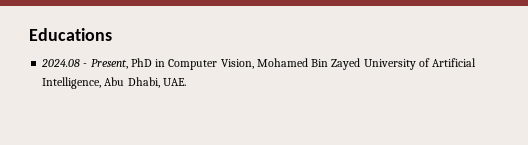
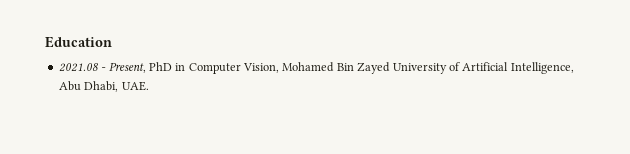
[29,28,112,41] [41,59,81,67] Educations // 2024.08 -> [45,36,112,48] [58,63,99,72] Education // 2021.08

